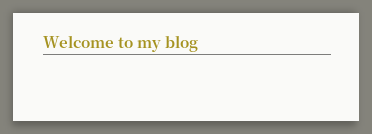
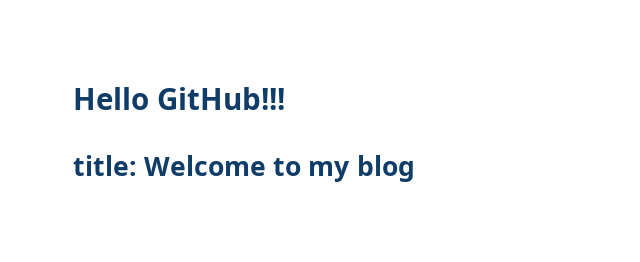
(43, 41) none -> [73,87,285,110] [73,155,137,176] Hello GitHub!!! // title:

